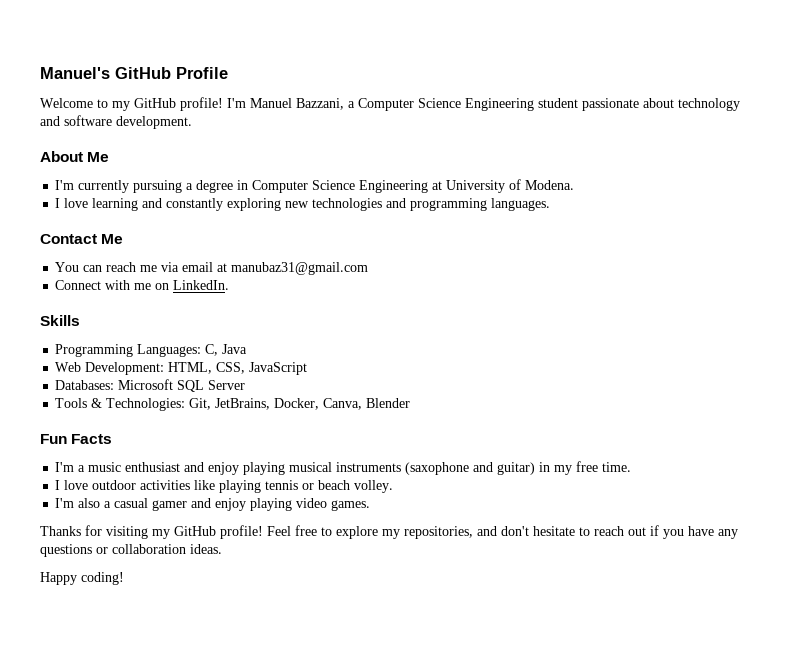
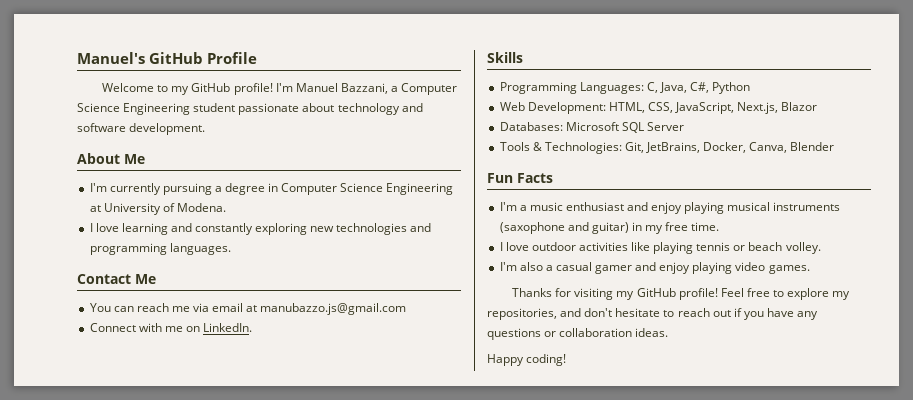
[231,262,369,275] manubaz31@gmail.com -> [260,303,407,315] manubazzo.js@gmail.com
[222,344,248,354] Java -> [659,82,751,94] Java, C#, Python
[249,362,308,375] JavaScript -> [675,102,818,114] JavaScript, Next.js, Blazor

